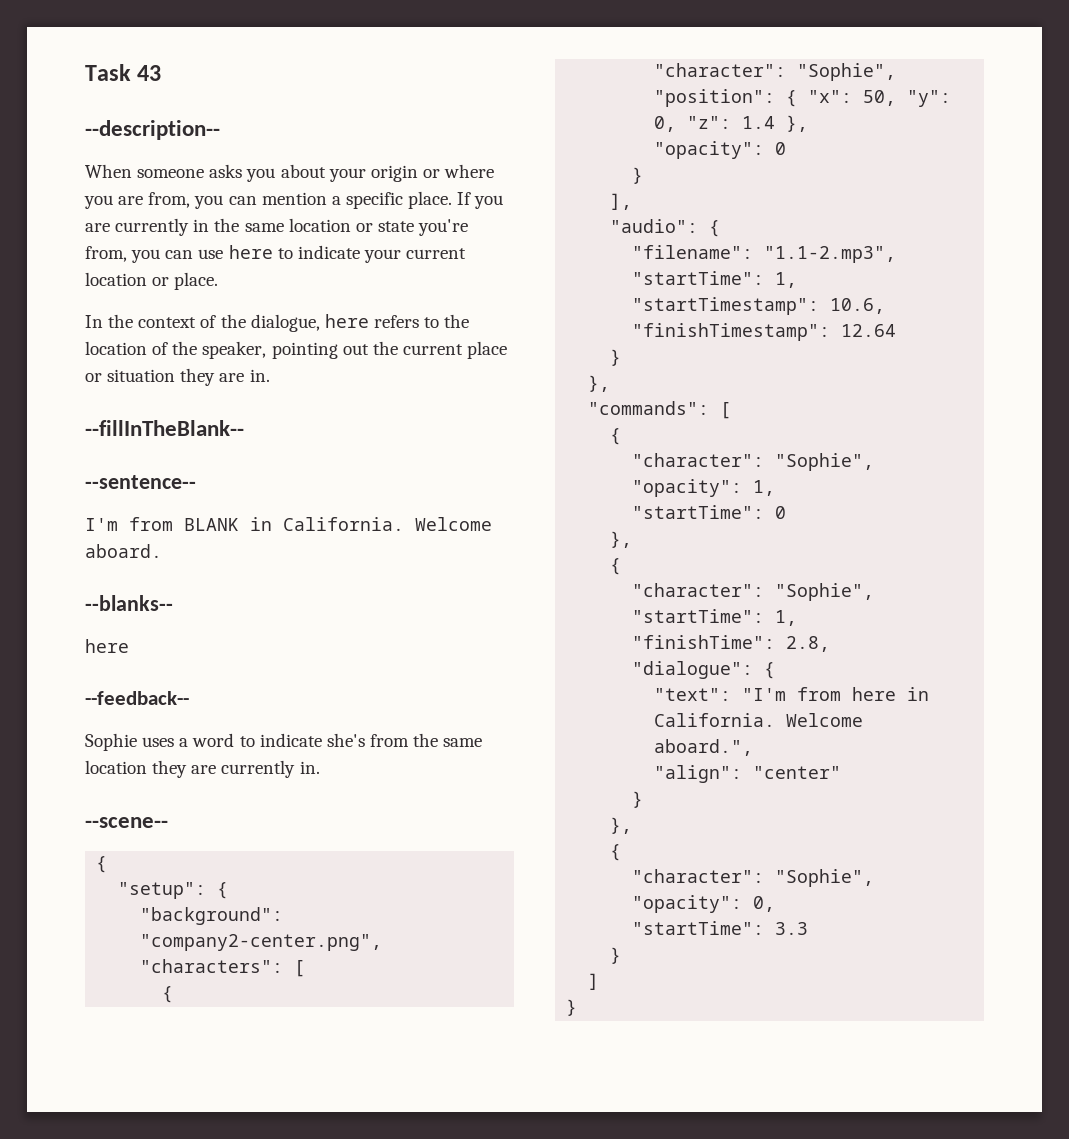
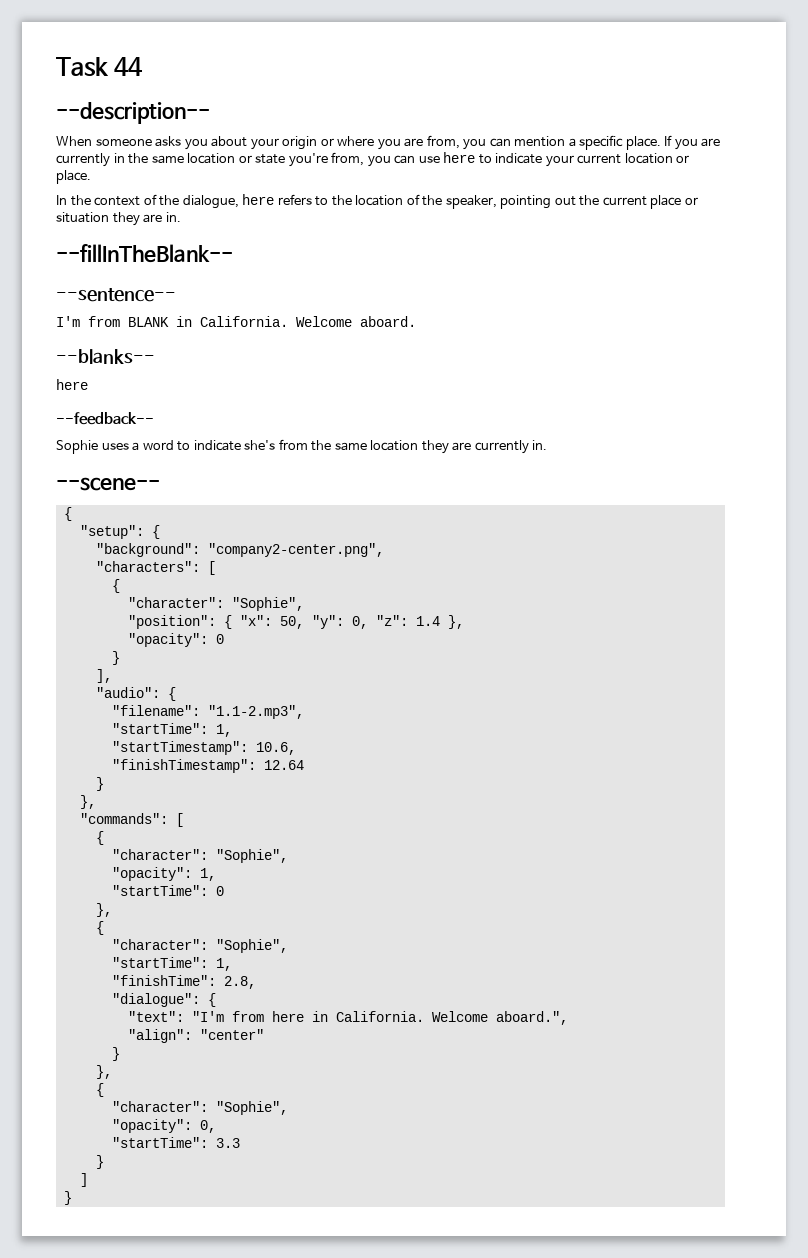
[137,65,162,81] 43 -> [114,57,144,76] 44

